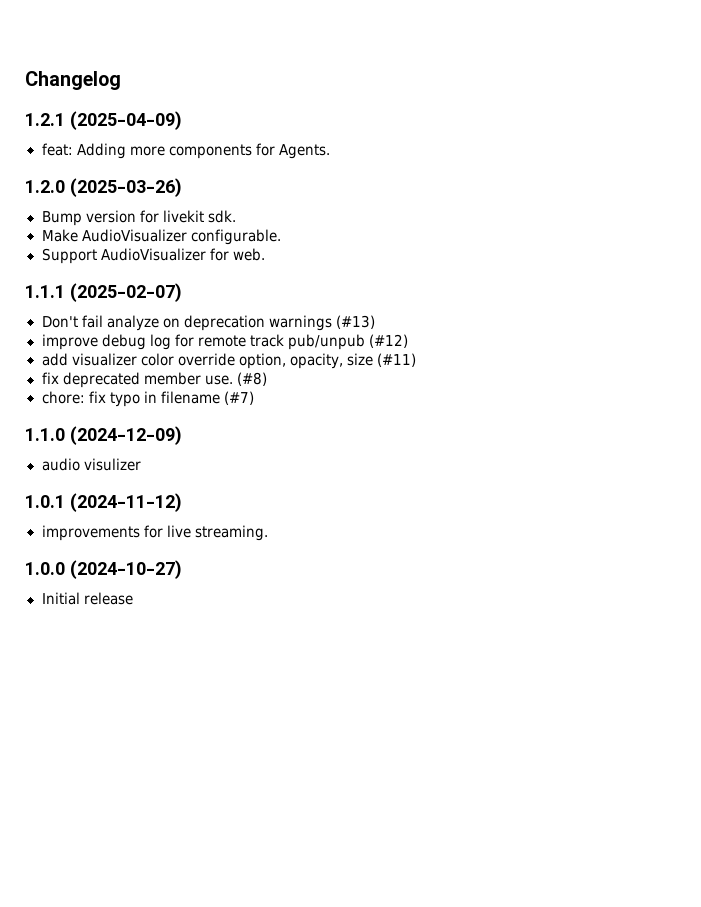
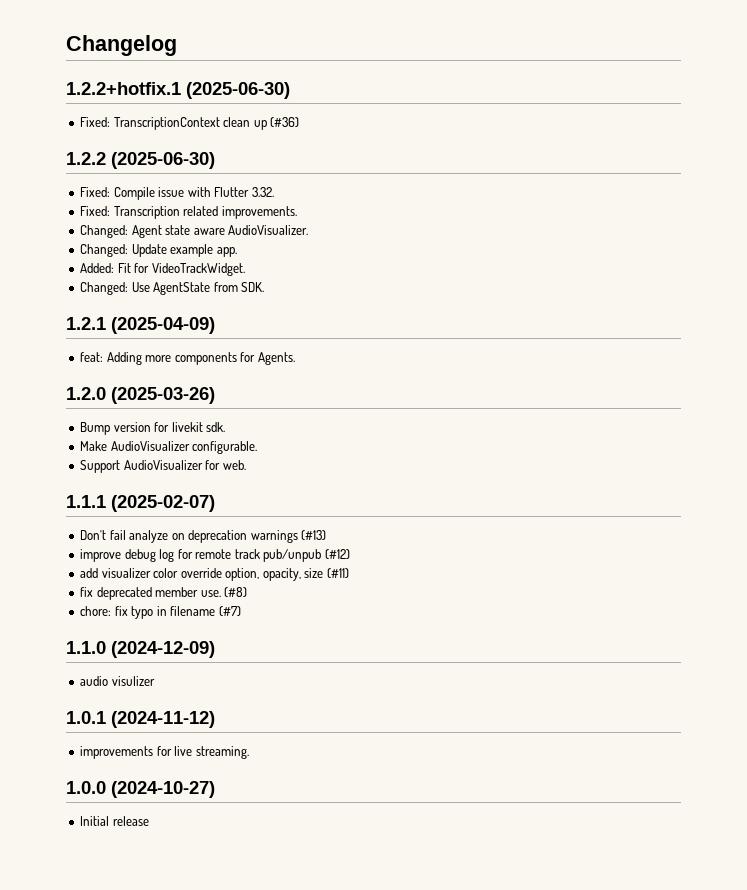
(121, 80) none -> [66,82,290,99] [80,117,300,130] [66,152,215,169] [80,187,274,200] [80,206,297,219] [80,225,309,238] [80,244,237,257] [80,263,245,276] [80,282,265,295] // 1.2.2+hotfix.1 (2025-06-30) // Fixed: TranscriptionContext clean up (#36) // 1.2.2 (2025-06-30) // Fixed: Compile issue with Flutter 3.32. // Fixed: Transcription related improvements. // Changed: Agent state aware AudioVisualizer. // Changed: Update example app. // Added: Fit for VideoTrackWidget. // Changed: Use AgentState from SDK.

